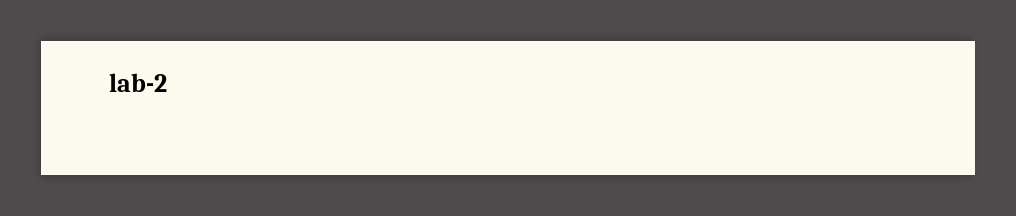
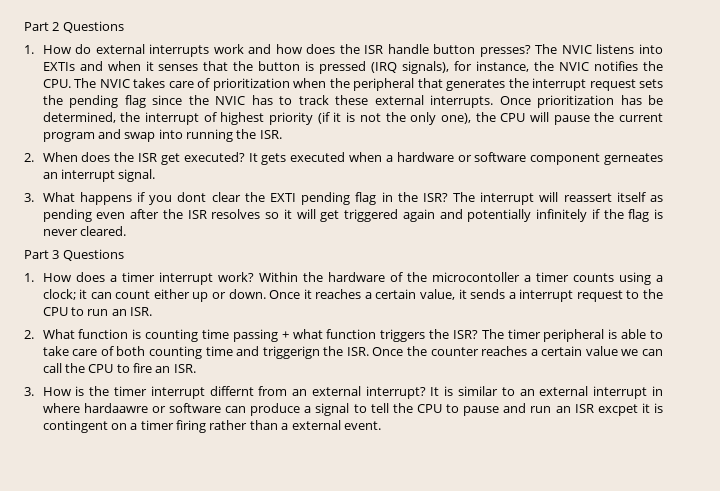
[109,73,167,92] lab-2 -> [24,21,124,33] [24,44,664,57] [42,61,664,74] [42,78,663,91] [42,95,663,108] [42,112,663,125] [42,129,282,142] [24,152,663,165] [42,169,156,182] [24,192,663,205] [42,209,663,222] [42,226,126,236] [24,249,124,261] [24,272,664,285] [42,289,664,302] [42,307,153,316] [24,329,664,342] [42,346,664,359] [42,363,196,373] [24,386,663,399] [42,403,663,416] [42,420,381,433] Part 2 Questions // 1. How do external interrupts work and how does the ISR handle button presses? The NVIC listens into EXTIs and when it senses that the button is pressed (IRQ signals), for instance, the NVIC notifies the CPU. The NVIC takes care of prioritization when the peripheral that generates the interrupt request sets the pending flag since the NVIC has to track these external interrupts. Once prioritization has be determined, the interrupt of highest priority (if it is not the only one), the CPU will pause the current program and swap into running the ISR. // 2. When does the ISR get executed? It gets executed when a hardware or software component gerneates an interrupt signal. // 3. What happens if you dont clear the EXTI pending flag in the ISR? The interrupt will reassert itself as pending even after the ISR resolves so it will get triggered again and potentially infinitely if the flag is never cleared. // Part 3 Questions // 1. How does a timer interrupt work? Within the hardware of the microcontoller a timer counts using a clock; it can count either up or down. Once it reaches a certain value, it sends a interrupt request to the CPU to run an ISR. // 2. What function is counting time passing + what function triggers the ISR? The timer peripheral is able to take care of both counting time and triggerign the ISR. Once the counter reaches a certain value we can call the CPU to fire an ISR. // 3. How is the timer interrupt differnt from an external interrupt? It is similar to an external interrupt in where hardaawre or software can produce a signal to tell the CPU to pause and run an ISR excpet it is contingent on a timer firing rather than a external event.

